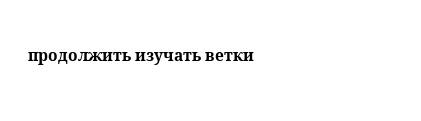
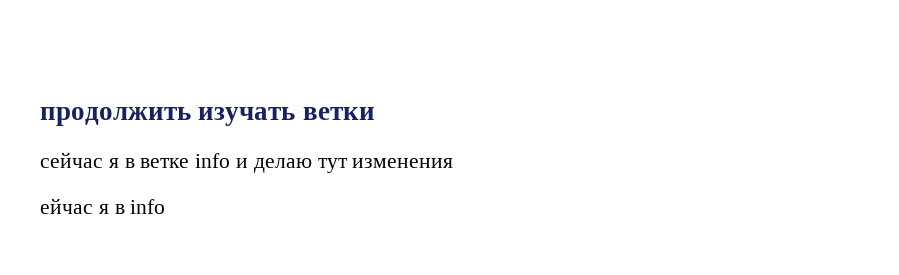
(255, 56) none -> [40,152,454,173] [40,198,166,214] // сейчас я в ветке info и делаю тут изменения // ейчас я в info

